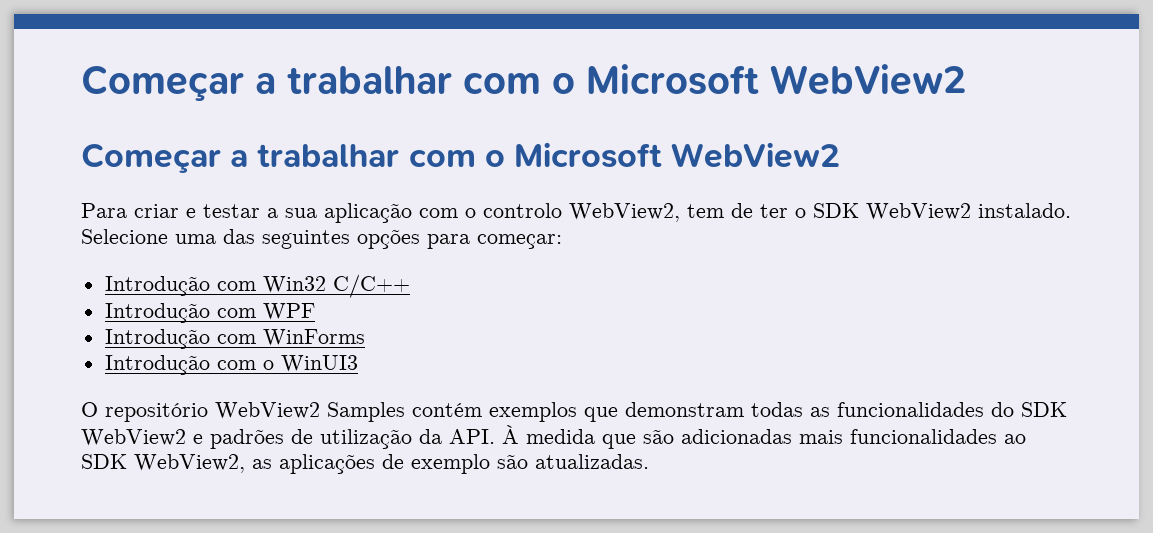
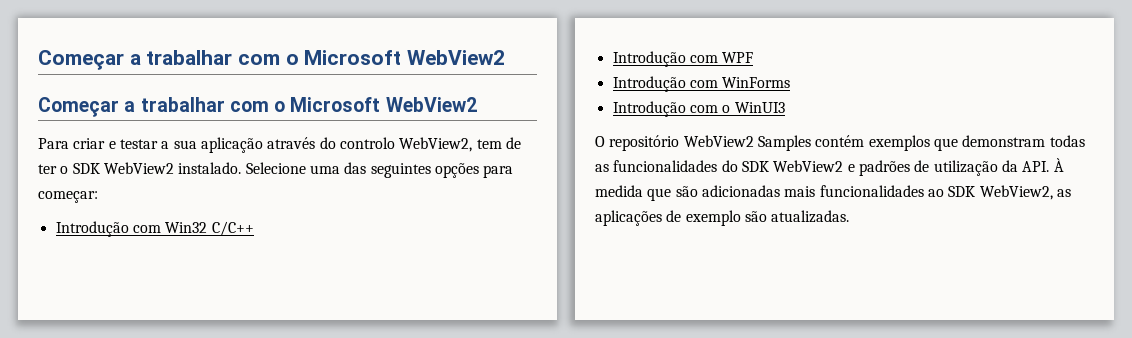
[419,208,476,218] com o -> [267,137,336,149] através do

